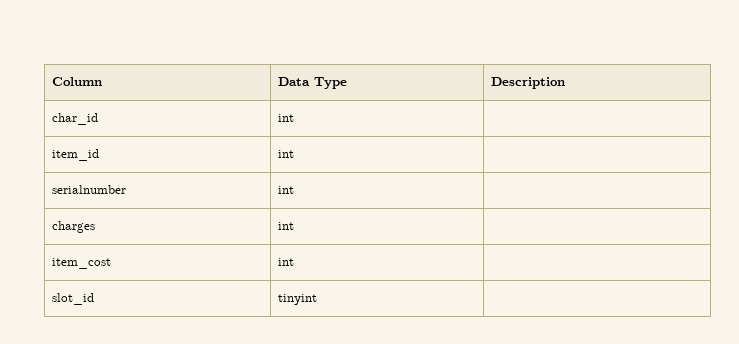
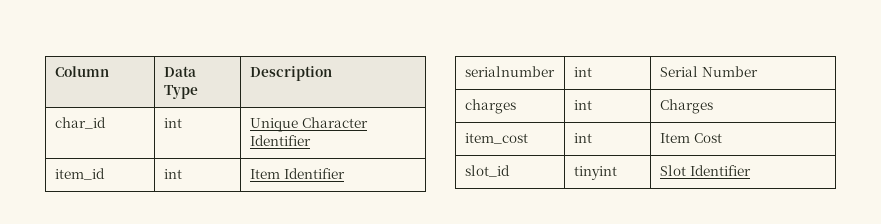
(295, 118) none -> [249,117,368,132] [249,135,311,146] Unique Character Identifier
(295, 154) none -> [249,168,345,179] Item Identifier
(295, 190) none -> [659,66,758,77] Serial Number
(295, 226) none -> [659,99,713,114] Charges
(295, 262) none -> [659,133,722,143] Item Cost
(318, 299) none -> [659,165,751,176] Slot Identifier

